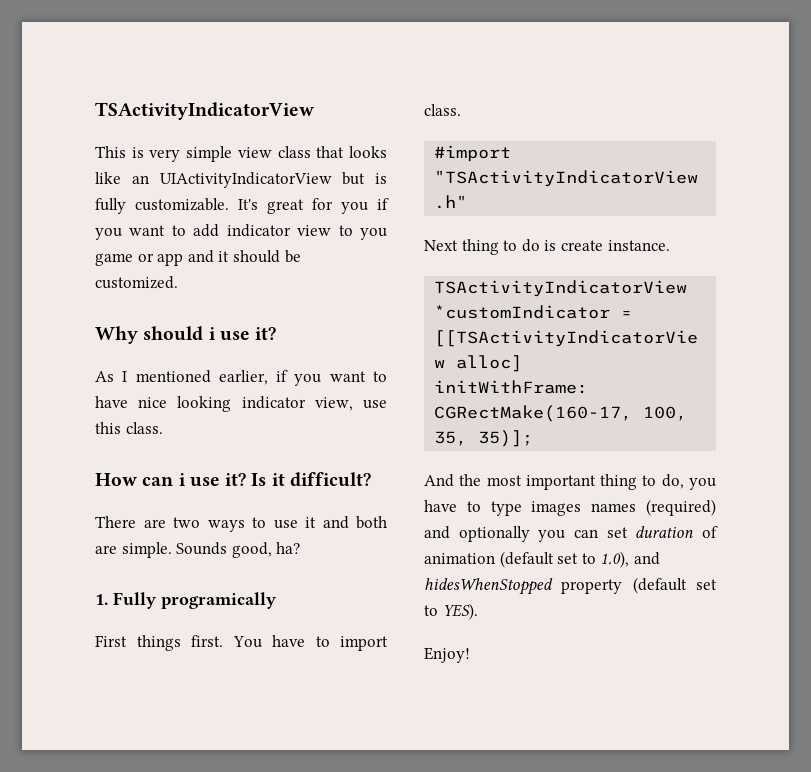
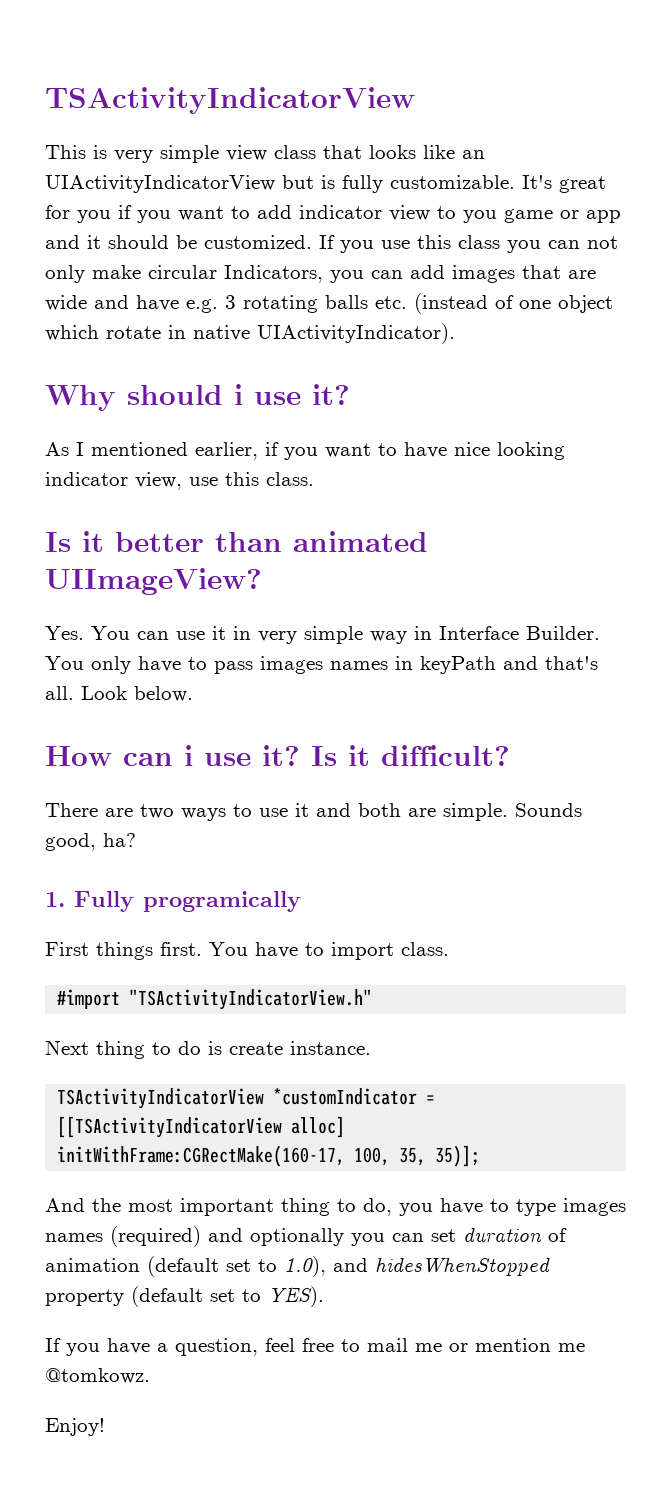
(178, 282) none -> [319,235,618,253] [45,265,596,283] [45,293,613,314] [45,323,455,344] If you use this class you can not only make circular Indicators, you can add images that are wide and have e.g. 3 rotating balls etc. (instead of one object which rotate in native UIActivityIndicator).
(163, 428) none -> [45,531,428,552] [45,568,262,595] [45,626,600,644] [45,656,598,674] [45,686,193,702] // Is it better than animated UIImageView? // Yes. You can use it in very simple way in Interface Builder. You only have to pass images names in keyPath and that's all. Look below.
(478, 611) none -> [45,1338,585,1356] [45,1368,150,1384] // If you have a question, feel free to mail me or mention me @tomkowz.

